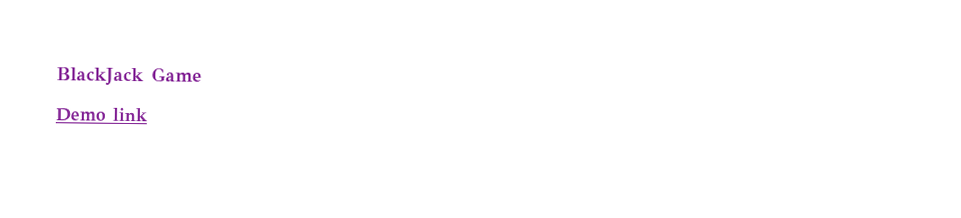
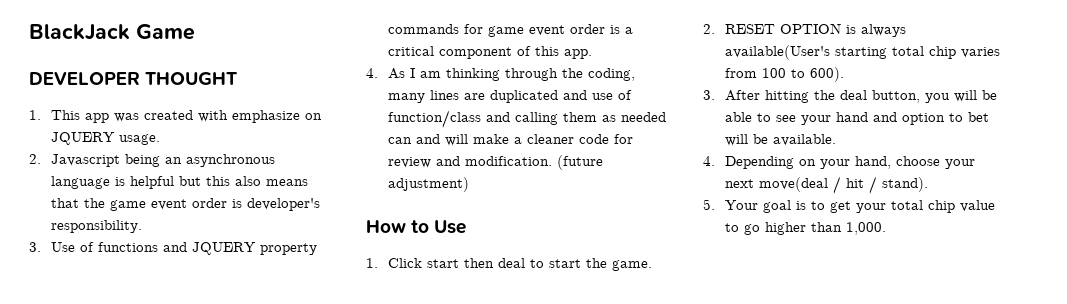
[55,107,148,122] Demo link -> [29,72,238,85] [29,110,323,123] [51,132,161,145] [29,154,276,167] [51,176,309,189] [51,198,321,211] [51,220,143,233] [29,242,318,255] [388,24,634,37] [388,46,593,59] [366,68,636,81] [388,90,633,103] [388,110,667,128] [388,134,634,146] [388,155,604,170] [388,177,470,192] [366,220,467,234] [366,258,653,271] [703,23,907,37] [725,45,1001,60] [725,67,845,82] [703,90,998,103] [725,112,990,125] [725,134,837,146] [703,156,976,169] [725,176,929,194] [703,199,996,213] [725,222,887,235] DEVELOPER THOUGHT // 1. This app was created with emphasize on JQUERY usage. // 2. Javascript being an asynchronous language is helpful but this also means that the game event order is developer's responsibility. // 3. Use of functions and JQUERY property commands for game event order is a critical component of this app. // 4. As I am thinking through the coding, many lines are duplicated and use of function/class and calling them as needed can and will make a cleaner code for review and modification. (future adjustment) // How to Use // 1. Click start then deal to start the game. // 2. RESET OPTION is always available(User's starting total chip varies from 100 to 600). // 3. After hitting the deal button, you will be able to see your hand and option to bet will be available. // 4. Depending on your hand, choose your next move(deal / hit / stand). // 5. Your goal is to get your total chip value to go higher than 1,000.

